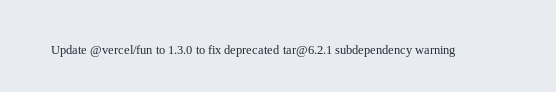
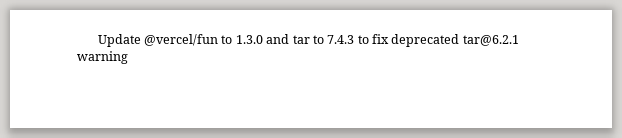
(193, 50) none -> [266,34,355,44] and tar to 7.4.3
[335,45,413,57] subdependency -> (519, 40) none

